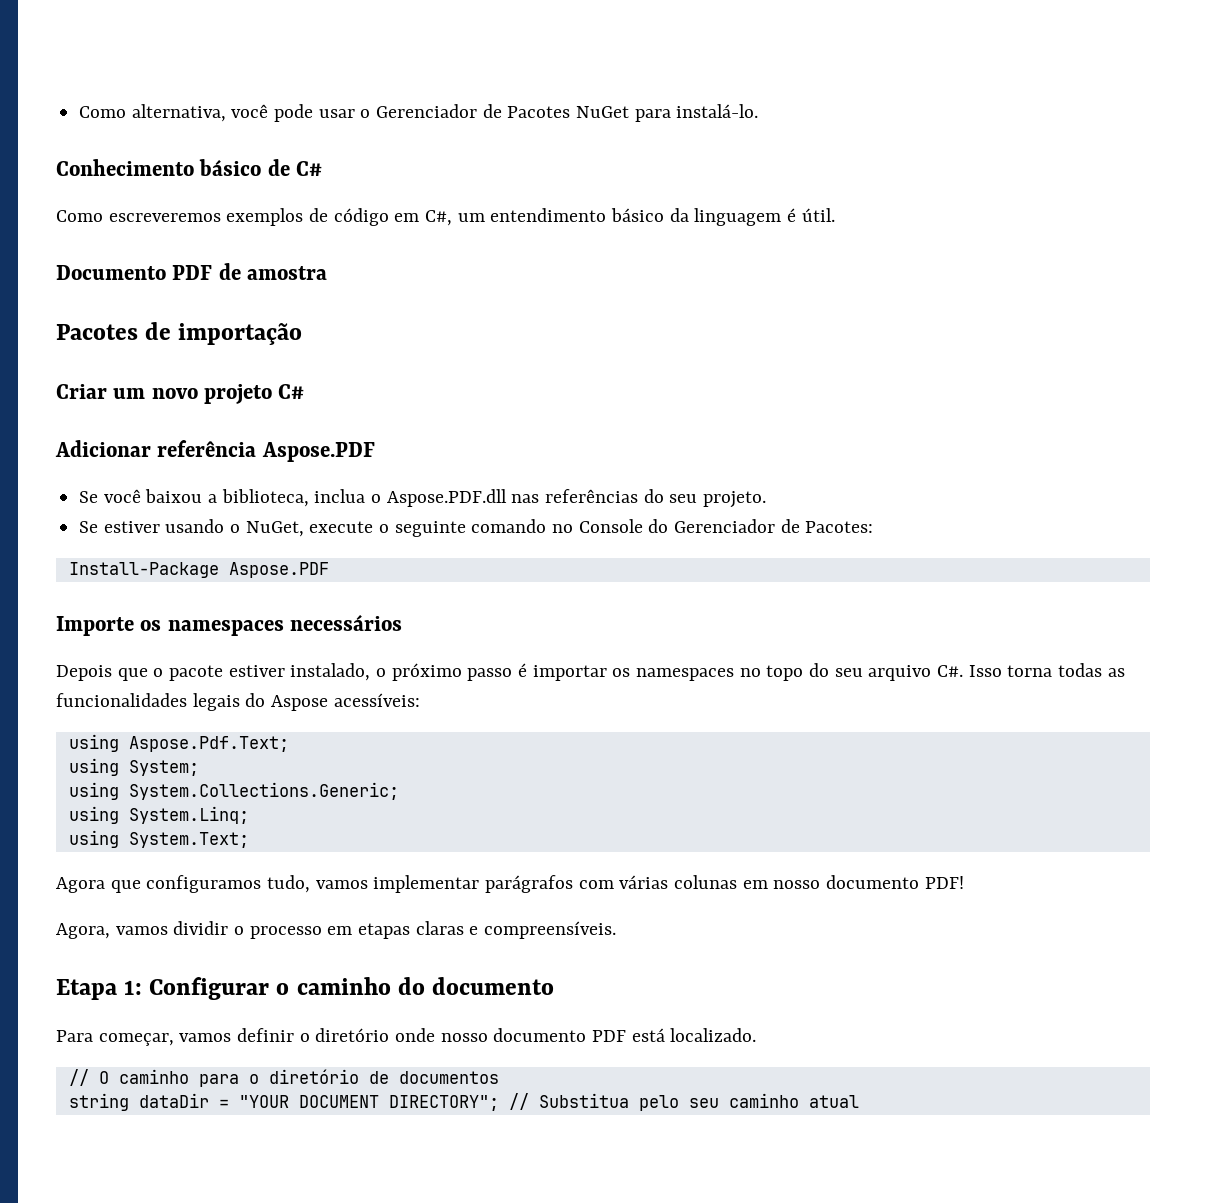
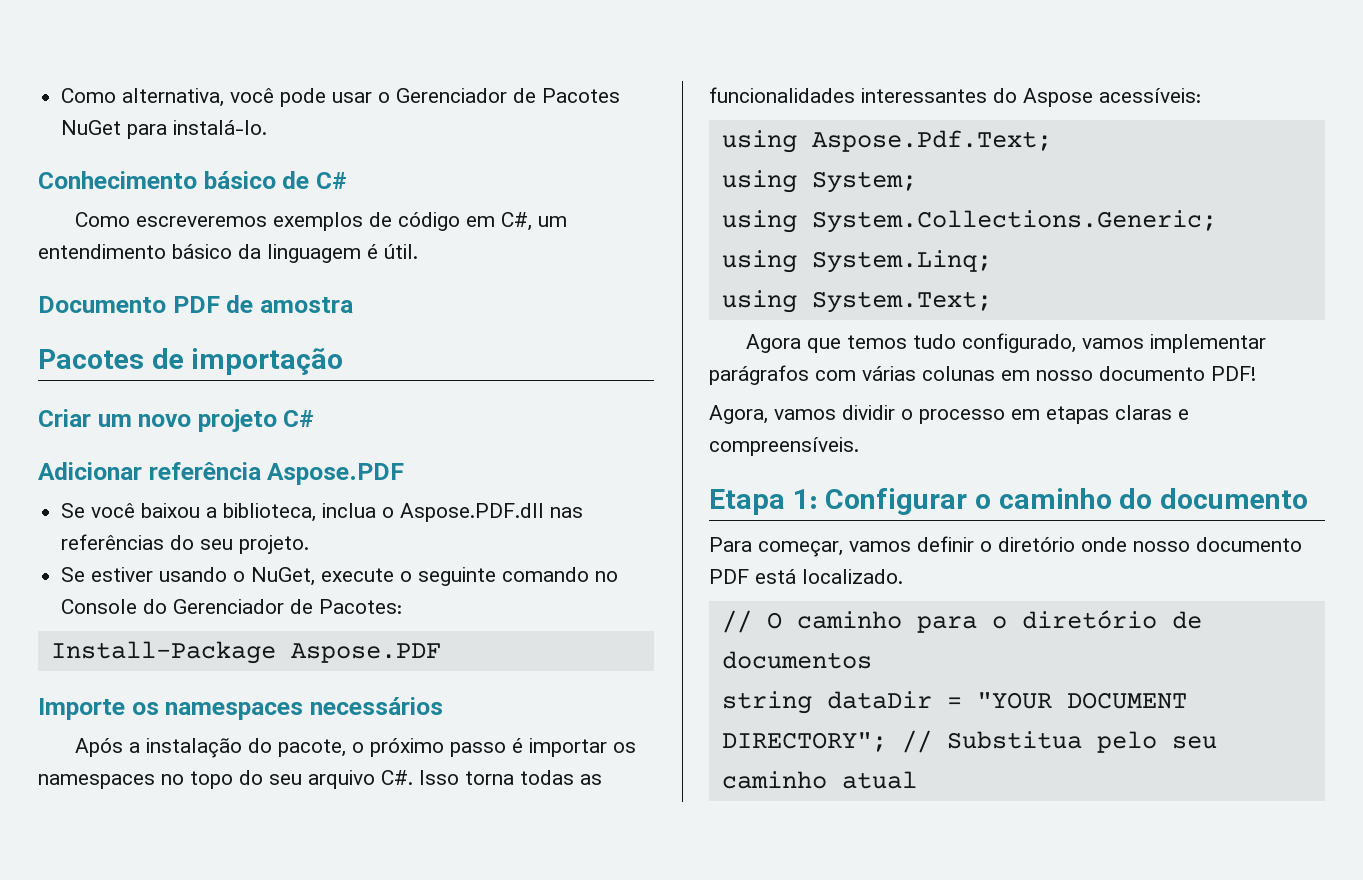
[56,663,371,681] Depois que o pacote estiver instalado, -> [74,738,346,758] Após a instalação do pacote,
[192,693,240,711] legais -> [861,88,987,103] interessantes
[146,875,311,893] configuramos tudo, -> [846,333,1076,353] temos tudo configurado,

